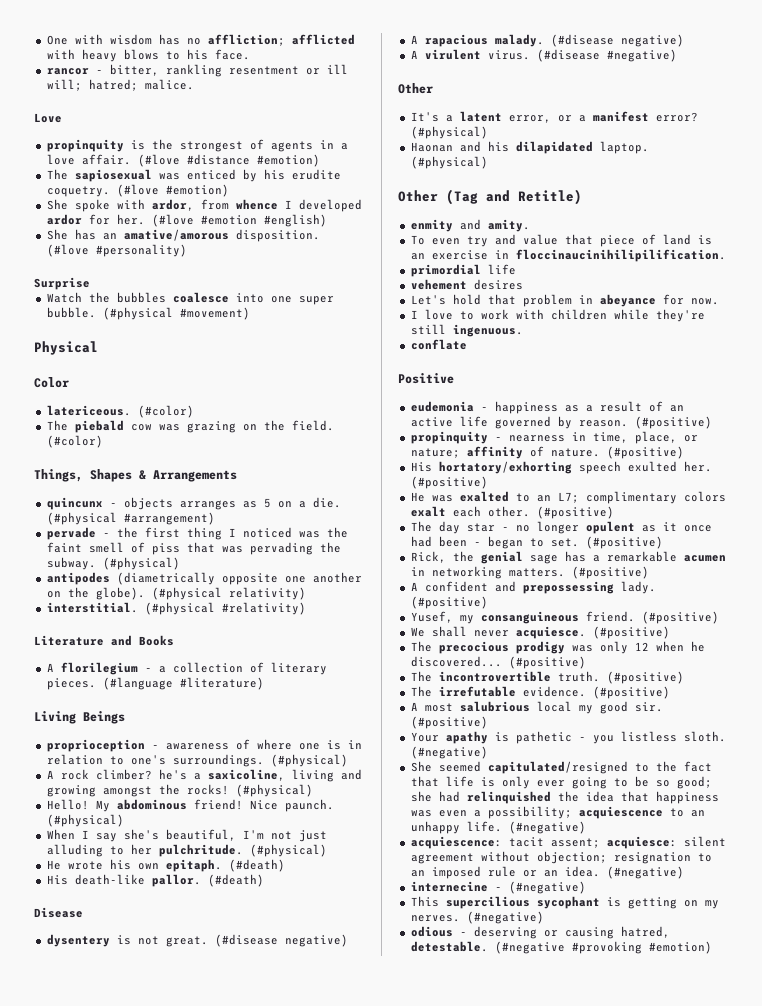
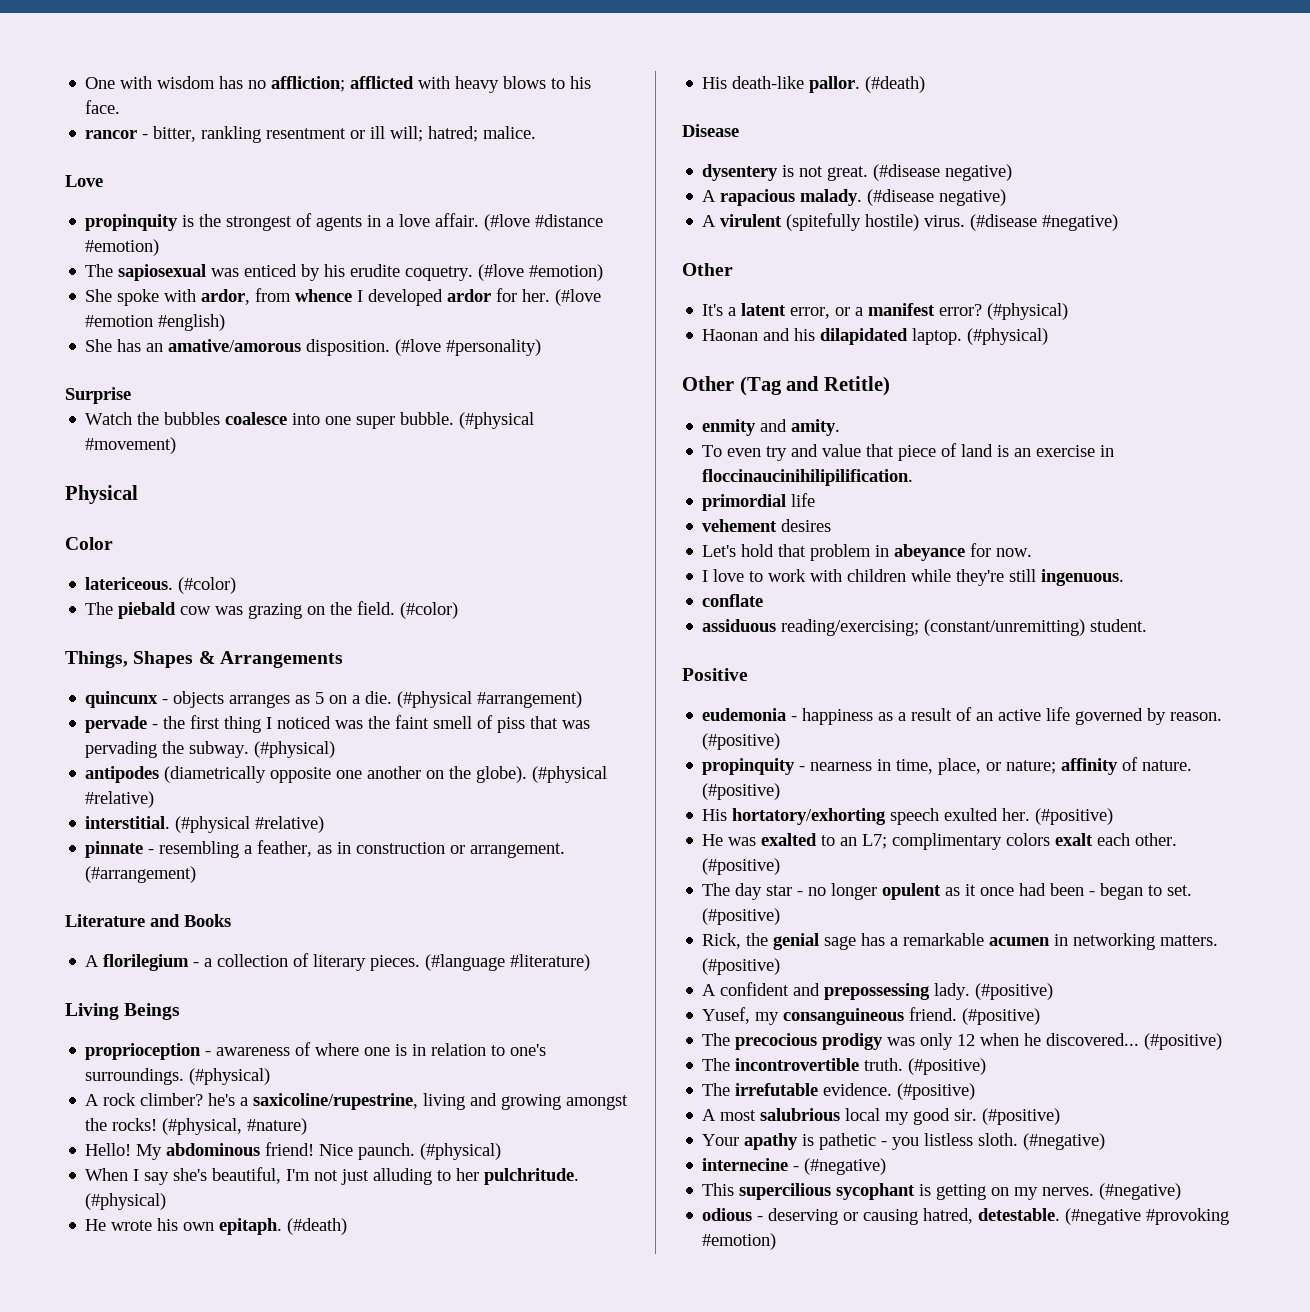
[228,587,306,600] relativity) -> [85,791,155,808] #relative)
[221,602,306,615] #relativity) -> [255,816,325,833] [85,840,566,858] [85,866,197,883] #relative) // pinnate - resembling a feather, as in construction or arrangement. (#arrangement)
[207,769,285,781] saxicoline, -> [253,1093,419,1110] saxicoline/rupestrine,
[235,784,313,797] (#physical) -> [162,1118,308,1135] (#physical, #nature)
(481, 54) none -> [786,213,920,231] (spitefully hostile)
(467, 344) none -> [702,619,1148,636] // assiduous reading/exercising; (constant/unremitting) student.
[410,626,670,639] // We shall never acquiesce. (#positive) -> (1041, 1016) none
[410,761,712,774] [410,776,712,789] [410,791,719,804] [410,806,705,819] [410,821,586,834] [410,836,726,849] [410,851,712,864] [410,866,684,879] // She seemed capitulated/resigned to the fact that life is only ever going to be so good; she had relinquished the idea that happiness was even a possibility; acquiescence to an unhappy life. (#negative) // acquiescence: tacit assent; acquiesce: silent agreement without objection; resignation to an imposed rule or an idea. (#negative) -> (1106, 1141) none

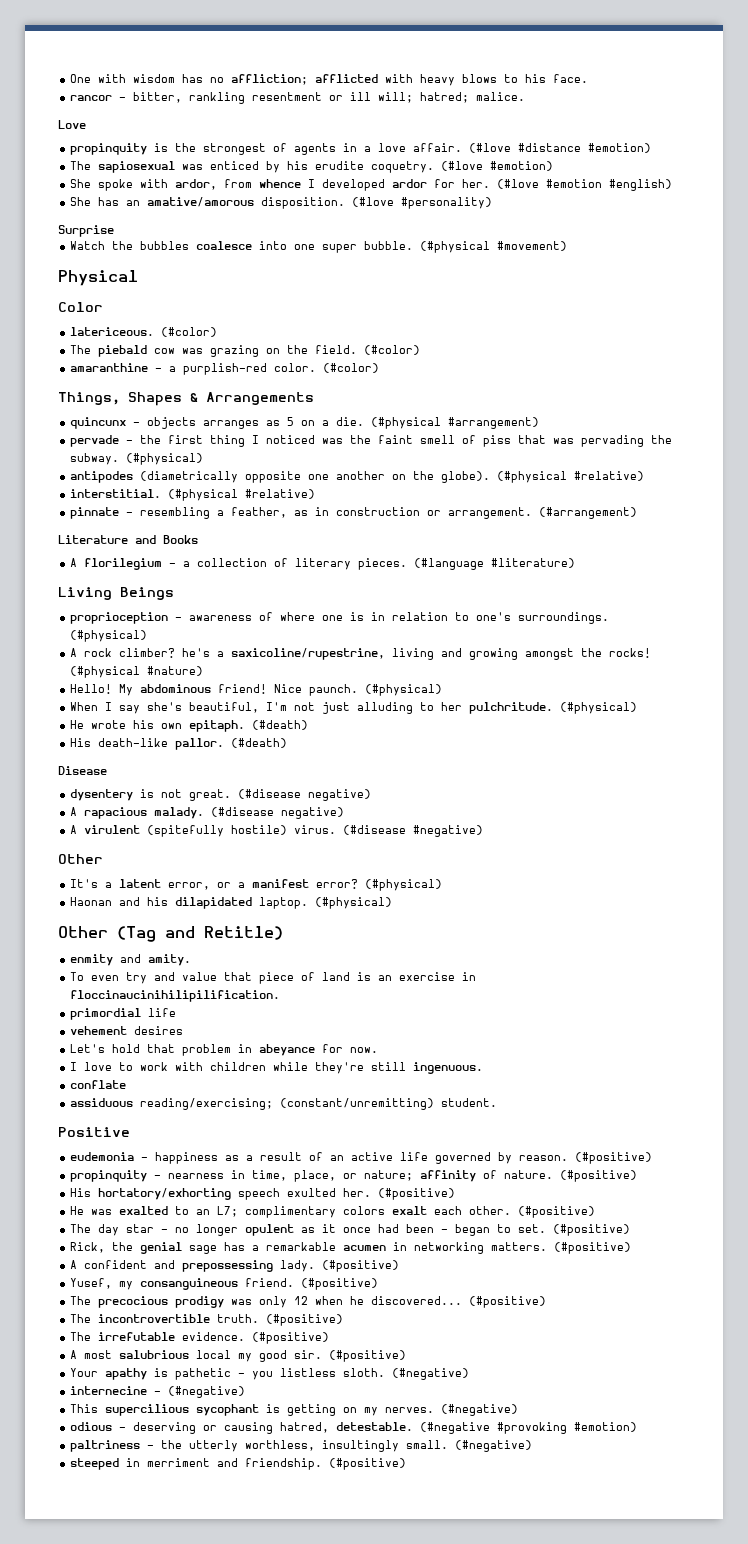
(459, 610) none -> [70,363,380,375] // amaranthine - a purplish-red color. (#color)
[162,1118,243,1135] (#physical, -> [70,666,141,678] (#physical
(777, 1241) none -> [70,1440,533,1452] [70,1458,407,1470] // paltriness - the utterly worthless, insultingly small. (#negative) // steeped in merriment and friendship. (#positive)

